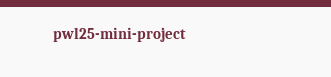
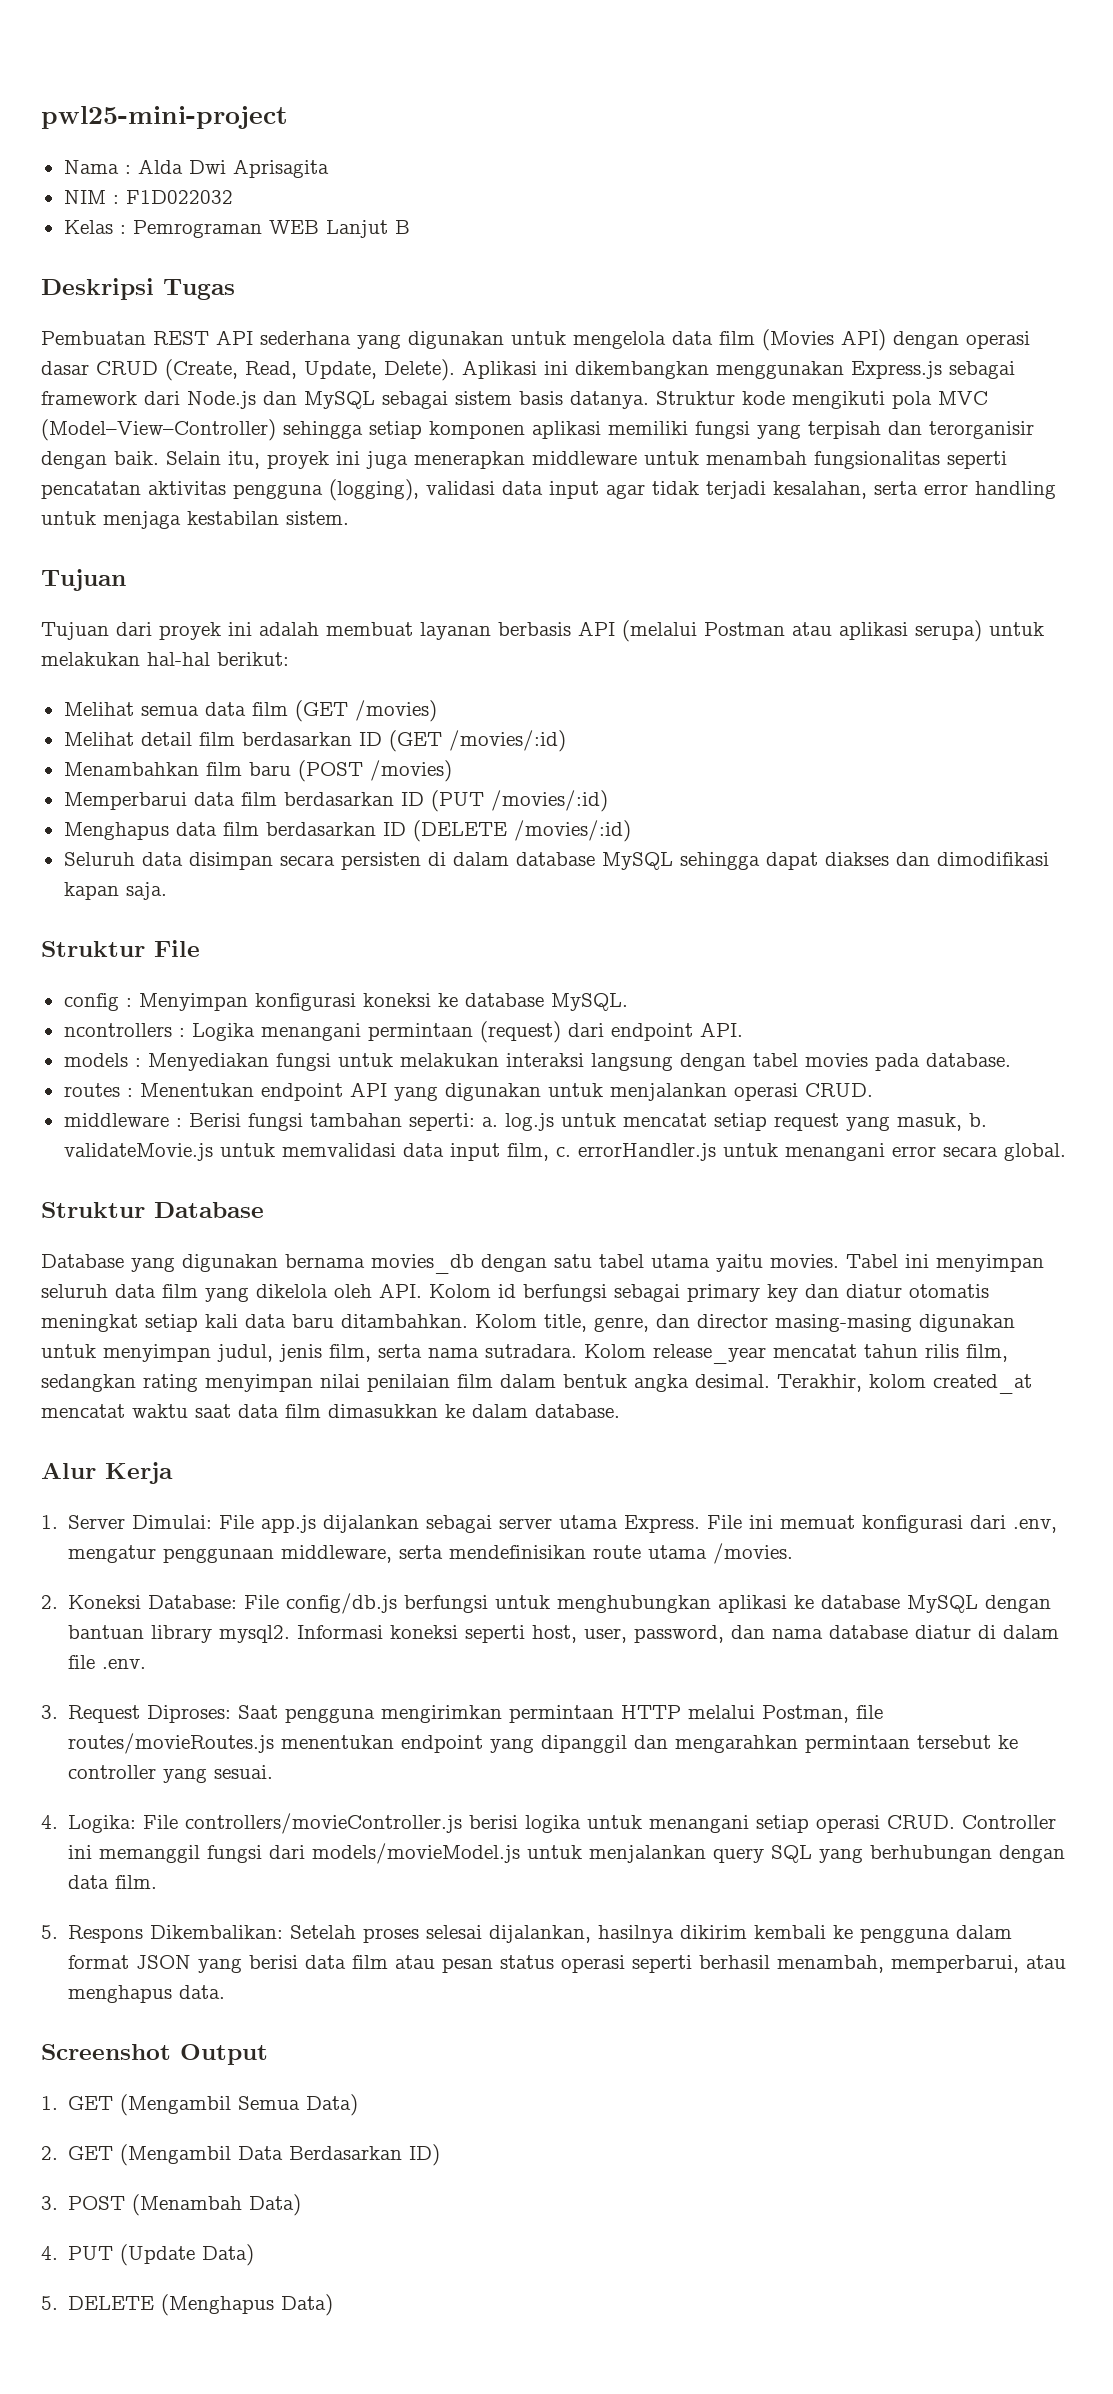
(186, 34) none -> [63,159,329,178] [63,190,233,204] [63,220,410,238] [41,278,235,300] [41,329,1030,351] [41,359,1015,381] [41,391,988,409] [41,419,1034,441] [41,451,1007,469] [41,479,1056,501] [41,511,349,529] [41,569,126,591] [41,620,1044,642] [41,652,289,666] [63,700,437,722] [63,730,566,752] [63,760,452,782] [63,790,608,812] [63,820,631,842] [63,852,1049,870] [63,882,167,900] [41,940,200,957] [63,993,628,1011] [63,1021,743,1043] [63,1053,1011,1071] [63,1082,873,1101] [63,1113,987,1131] [63,1143,1066,1161] [41,1202,264,1218] [41,1254,1044,1274] [41,1283,989,1302] [41,1314,1015,1332] [41,1344,1008,1364] [41,1374,1032,1394] [41,1404,620,1418] [41,1462,173,1484] [41,1515,1058,1533] [68,1543,794,1564] [41,1593,1052,1614] [68,1625,1060,1643] [68,1655,147,1669] [41,1705,884,1723] [68,1733,1019,1754] [68,1765,274,1783] [41,1813,1057,1834] [68,1843,1066,1864] [68,1875,158,1889] [41,1925,1013,1943] [68,1955,1067,1973] [68,1985,226,2003] [41,2044,268,2065] [41,2094,359,2116] [41,2144,441,2166] [41,2194,302,2216] [41,2244,255,2266] [41,2294,334,2316] // Nama : Alda Dwi Aprisagita // NIM : F1D022032 // Kelas : Pemrograman WEB Lanjut B // Deskripsi Tugas // Pembuatan REST API sederhana yang digunakan untuk mengelola data film (Movies API) dengan operasi dasar CRUD (Create, Read, Update, Delete). Aplikasi ini dikembangkan menggunakan Express.js sebagai framework dari Node.js dan MySQL sebagai sistem basis datanya. Struktur kode mengikuti pola MVC (Model–View–Controller) sehingga setiap komponen aplikasi memiliki fungsi yang terpisah dan terorganisir dengan baik. Selain itu, proyek ini juga menerapkan middleware untuk menambah fungsionalitas seperti pencatatan aktivitas pengguna (logging), validasi data input agar tidak terjadi kesalahan, serta error handling untuk menjaga kestabilan sistem. // Tujuan // Tujuan dari proyek ini adalah membuat layanan berbasis API (melalui Postman atau aplikasi serupa) untuk melakukan hal-hal berikut: // Melihat semua data film (GET /movies) // Melihat detail film berdasarkan ID (GET /movies/:id) // Menambahkan film baru (POST /movies) // Memperbarui data film berdasarkan ID (PUT /movies/:id) // Menghapus data film berdasarkan ID (DELETE /movies/:id) // Seluruh data disimpan secara persisten di dalam database MySQL sehingga dapat diakses dan dimodifikasi kapan saja. // Struktur File // config : Menyimpan konfigurasi koneksi ke database MySQL. // ncontrollers : Logika menangani permintaan (request) dari endpoint API. // models : Menyediakan fungsi untuk melakukan interaksi langsung dengan tabel movies pada database. // routes : Menentukan endpoint API yang digunakan untuk menjalankan operasi CRUD. // middleware : Berisi fungsi tambahan seperti: a. log.js untuk mencatat setiap request yang masuk, b. validateMovie.js untuk memvalidasi data input film, c. errorHandler.js untuk menangani error secara global. // Struktur Database // Database yang digunakan bernama movies_db dengan satu tabel utama yaitu movies. Tabel ini menyimpan seluruh data film yang dikelola oleh API. Kolom id berfungsi sebagai primary key dan diatur otomatis meningkat setiap kali data baru ditambahkan. Kolom title, genre, dan director masing-masing digunakan untuk menyimpan judul, jenis film, serta nama sutradara. Kolom release_year mencatat tahun rilis film, sedangkan rating menyimpan nilai penilaian film dalam bentuk angka desimal. Terakhir, kolom created_at mencatat waktu saat data film dimasukkan ke dalam database. // Alur Kerja // 1. Server Dimulai: File app.js dijalankan sebagai server utama Express. File ini memuat konfigurasi dari .env, mengatur penggunaan middleware, serta mendefinisikan route utama /movies. // 2. Koneksi Database: File config/db.js berfungsi untuk menghubungkan aplikasi ke database MySQL dengan bantuan library mysql2. Informasi koneksi seperti host, user, password, dan nama database diatur di dalam file .env. // 3. Request Diproses: Saat pengguna mengirimkan permintaan HTTP melalui Postman, file routes/movieRoutes.js menentukan endpoint yang dipanggil dan mengarahkan permintaan tersebut ke controller yang sesuai. // 4. Logika: File controllers/movieController.js berisi logika untuk menangani setiap operasi CRUD. Controller ini memanggil fungsi dari models/movieModel.js untuk menjalankan query SQL yang berhubungan dengan data film. // 5. Respons Dikembalikan: Setelah proses selesai dijalankan, hasilnya dikirim kembali ke pengguna dalam format JSON yang berisi data film atau pesan status operasi seperti berhasil menambah, memperbarui, atau menghapus data. // Screenshot Output // 1. GET (Mengambil Semua Data) // 2. GET (Mengambil Data Berdasarkan ID) // 3. POST (Menambah Data) // 4. PUT (Update Data) // 5. DELETE (Menghapus Data)

